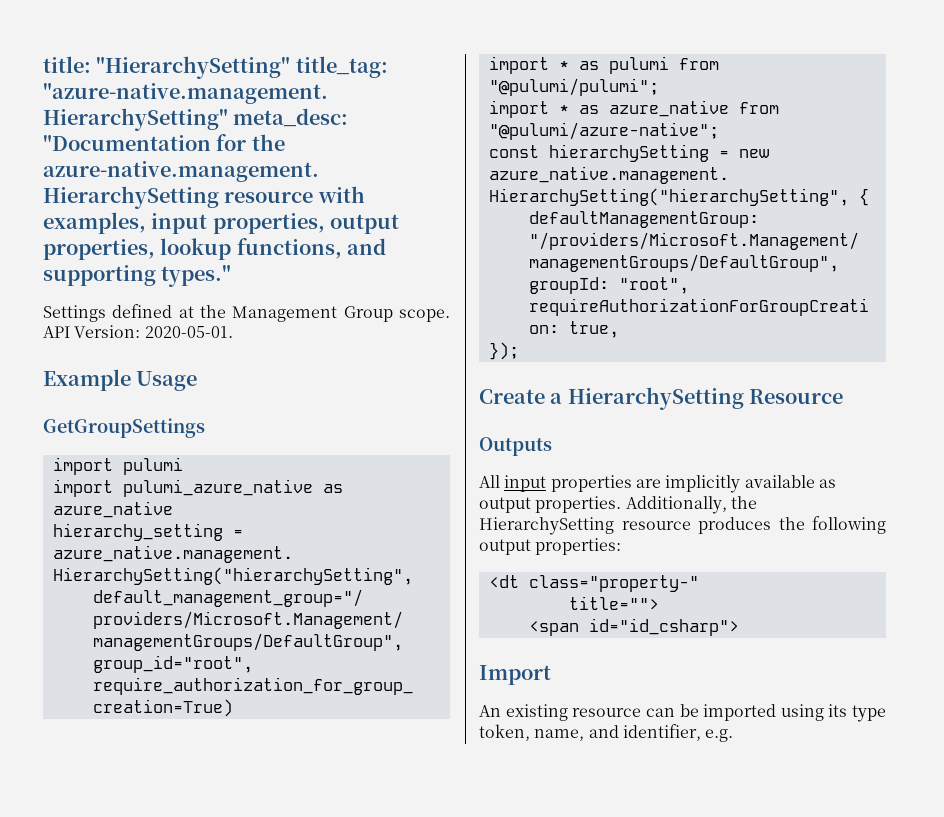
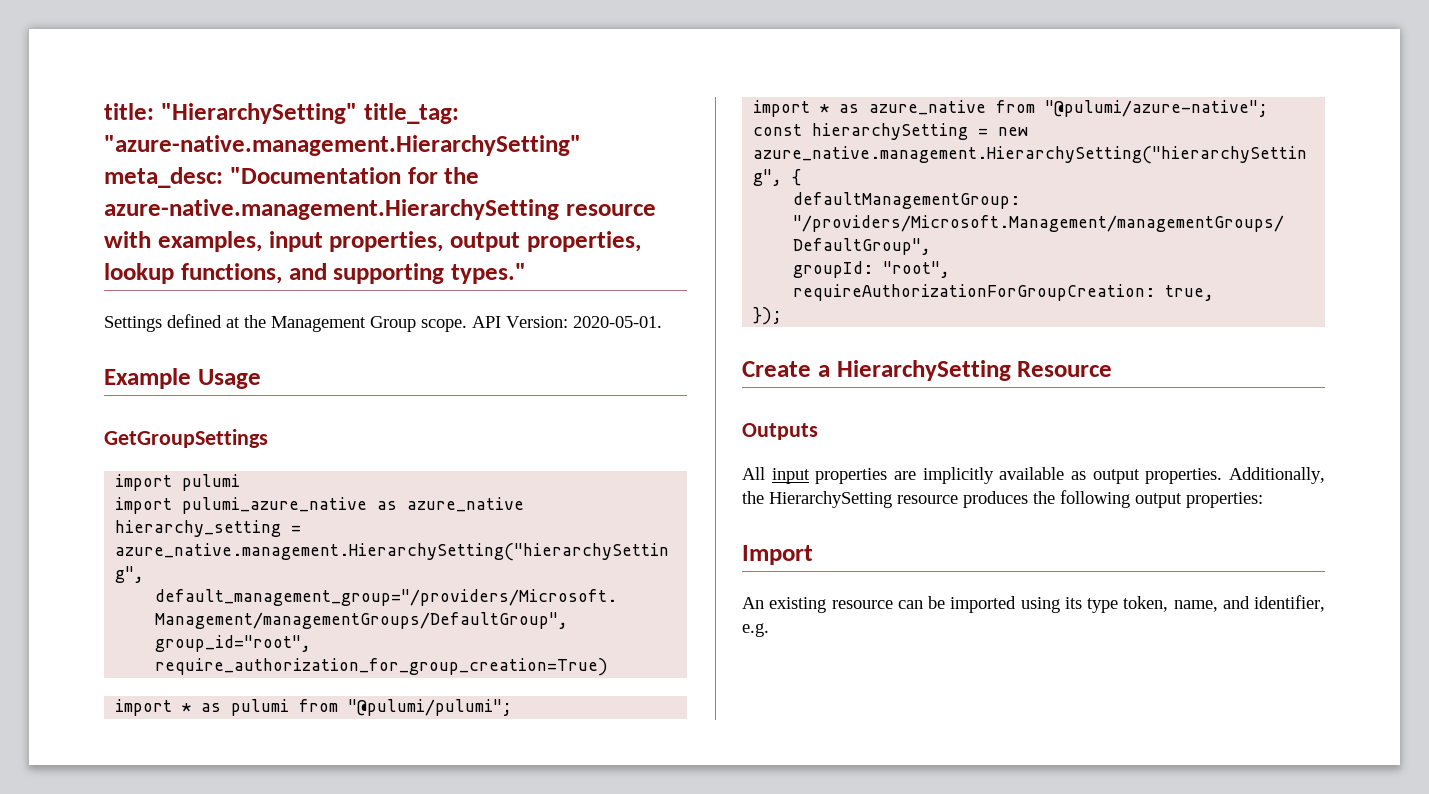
[488,575,699,592] [568,596,659,610] [528,618,739,636] // <dt class="property-" // title=""> // <span id="id_csharp"> -> (1263, 500) none

